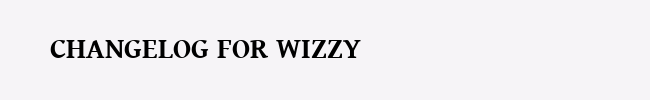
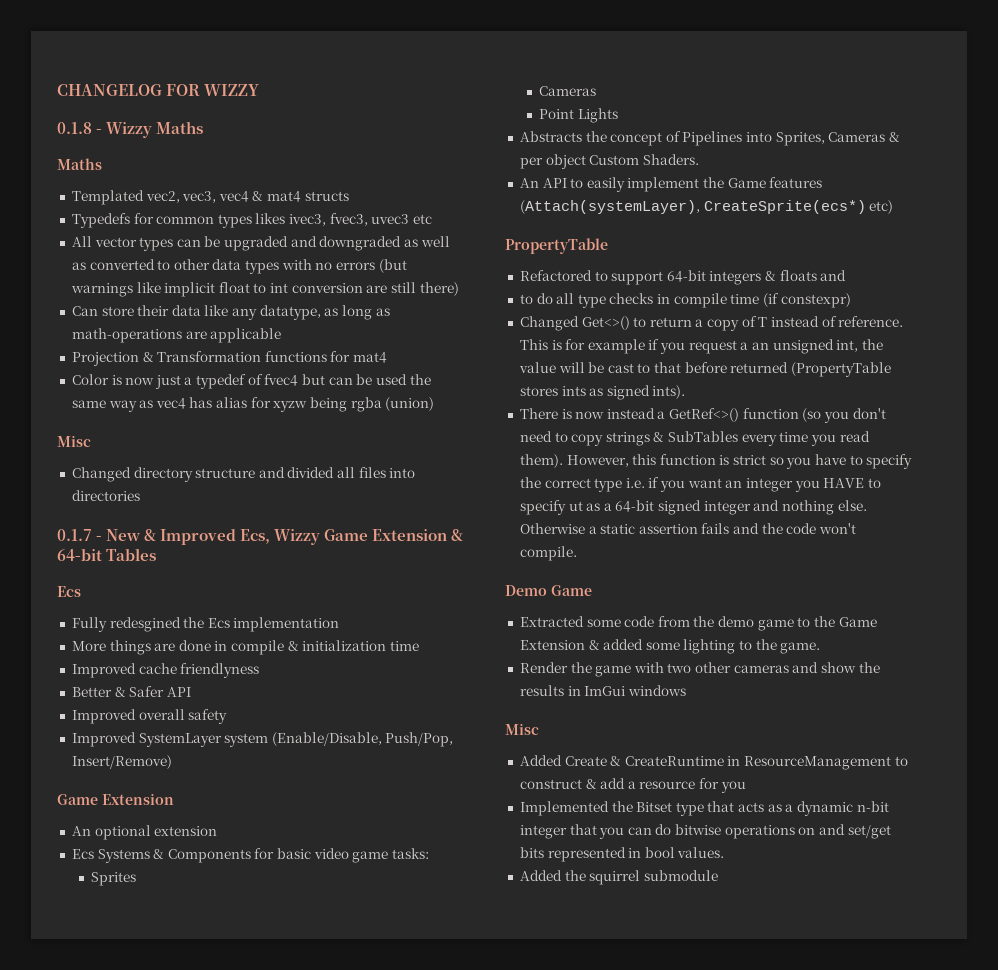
(361, 49) none -> [57,121,204,138] [57,158,102,170] [71,190,349,205] [71,213,433,228] [71,236,450,251] [71,259,407,274] [70,282,459,297] [71,305,390,320] [71,328,282,343] [71,351,388,366] [71,374,431,389] [71,397,435,412] [57,435,91,447] [71,467,416,482] [71,490,140,501] [57,529,464,545] [57,548,157,561] [57,586,81,597] [71,617,340,632] [71,640,420,655] [71,663,260,678] [71,686,191,697] [71,709,228,724] [71,732,454,747] [71,755,172,769] [57,793,174,805] [71,825,218,840] [71,848,430,863] [91,872,137,886] [539,86,597,96] [539,108,619,123] [519,131,901,146] [519,154,699,169] [519,177,823,192] [519,200,894,214] [505,238,608,254] [519,270,847,285] [519,293,851,308] [519,316,904,331] [519,339,883,354] [518,362,892,377] [519,385,686,400] [519,408,886,423] [519,431,870,446] [519,454,913,469] [519,477,881,492] [519,500,867,515] [519,523,857,534] [519,546,577,561] [505,585,592,596] [519,616,877,631] [519,639,821,654] [519,662,880,677] [519,685,686,696] [505,723,539,735] [519,755,908,770] [519,778,746,793] [519,801,889,816] [519,824,891,839] [519,847,725,862] [519,870,718,885] // 0.1.8 - Wizzy Maths // Maths // Templated vec2, vec3, vec4 & mat4 structs // Typedefs for common types likes ivec3, fvec3, uvec3 etc // All vector types can be upgraded and downgraded as well as converted to other data types with no errors (but warnings like implicit float to int conversion are still there) // Can store their data like any datatype, as long as math-operations are applicable // Projection & Transformation functions for mat4 // Color is now just a typedef of fvec4 but can be used the same way as vec4 has alias for xyzw being rgba (union) // Misc // Changed directory structure and divided all files into directories // 0.1.7 - New & Improved Ecs, Wizzy Game Extension & 64-bit Tables // Ecs // Fully redesgined the Ecs implementation // More things are done in compile & initialization time // Improved cache friendlyness // Better & Safer API // Improved overall safety // Improved SystemLayer system (Enable/Disable, Push/Pop, Insert/Remove) // Game Extension // An optional extension // Ecs Systems & Components for basic video game tasks: // Sprites // Cameras // Point Lights // Abstracts the concept of Pipelines into Sprites, Cameras & per object Custom Shaders. // An API to easily implement the Game features (Attach(systemLayer), CreateSprite(ecs*) etc) // PropertyTable // Refactored to support 64-bit integers & floats and // to do all type checks in compile time (if constexpr) // Changed Get<>() to return a copy of T instead of reference. This is for example if you request a an unsigned int, the value will be cast to that before returned (PropertyTable stores ints as signed ints). // There is now instead a GetRef<>() function (so you don't need to copy strings & SubTables every time you read them). However, this function is strict so you have to specify the correct type i.e. if you want an integer you HAVE to specify ut as a 64-bit signed integer and nothing else. Otherwise a static assertion fails and the code won't compile. // Demo Game // Extracted some code from the demo game to the Game Extension & added some lighting to the game. // Render the game with two other cameras and show the results in ImGui windows // Misc // Added Create & CreateRuntime in ResourceManagement to construct & add a resource for you // Implemented the Bitset type that acts as a dynamic n-bit integer that you can do bitwise operations on and set/get bits represented in bool values. // Added the squirrel submodule

